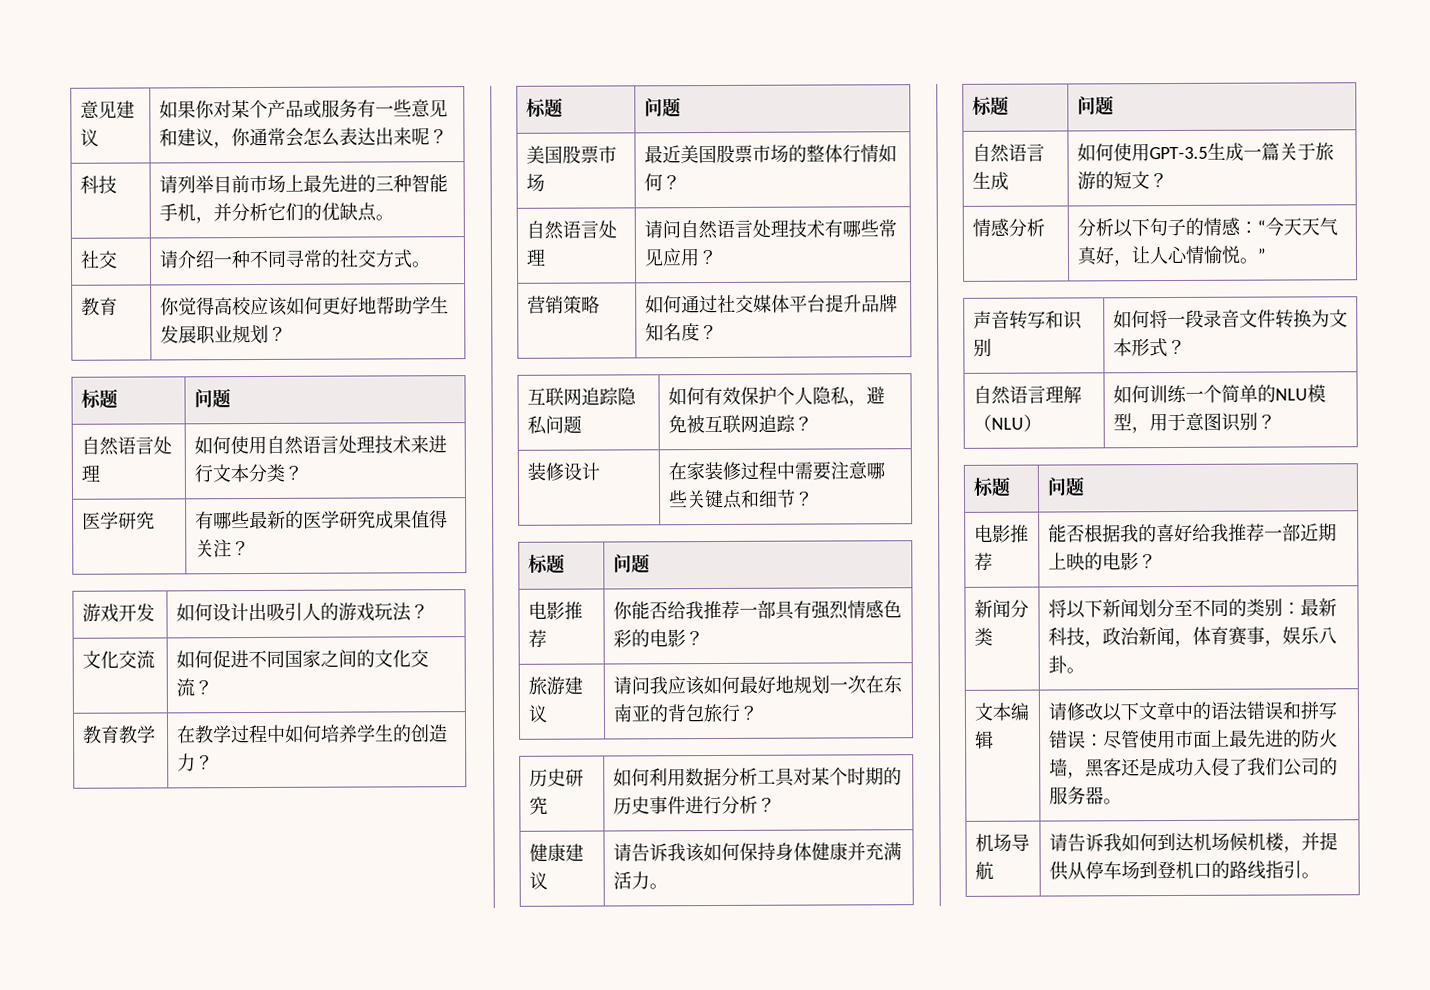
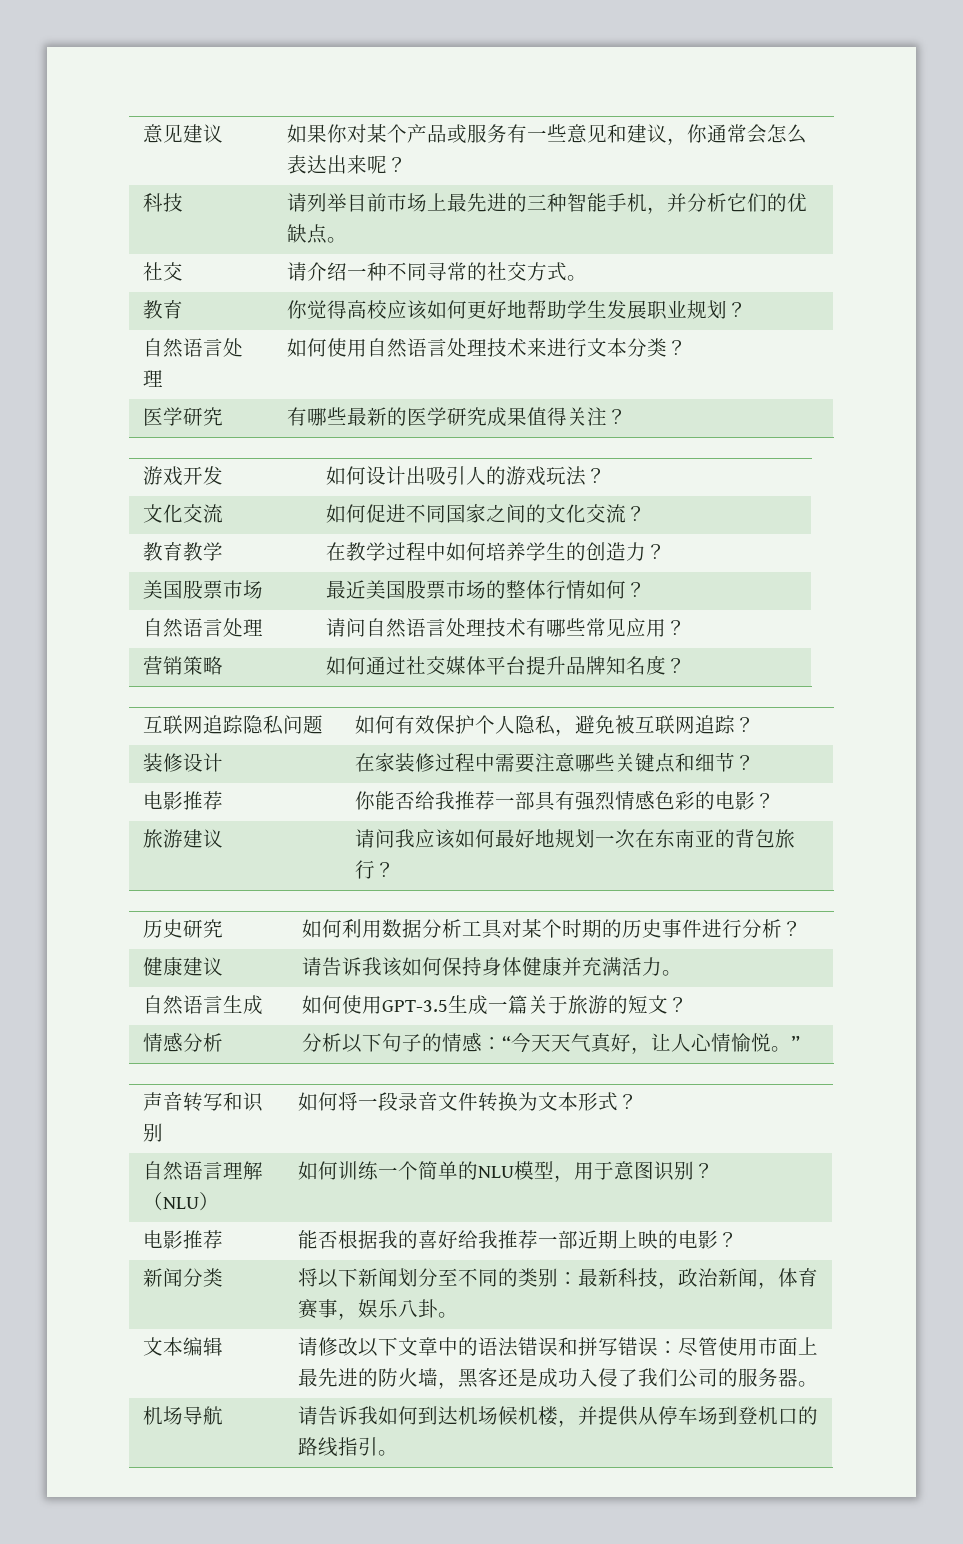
[80,388,118,409] [193,388,231,409] // 标题 | 问题 -> (748, 310) none
[525,97,563,118] [643,97,681,118] // 标题 | 问题 -> (667, 552) none
[527,553,565,574] [612,553,650,574] // 标题 | 问题 -> (756, 763) none
[971,95,1009,116] [1076,95,1114,116] // 标题 | 问题 -> (683, 973) none
[972,476,1011,497] [1046,476,1085,497] // 标题 | 问题 -> (715, 1171) none

